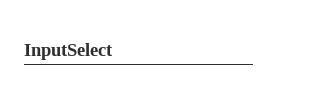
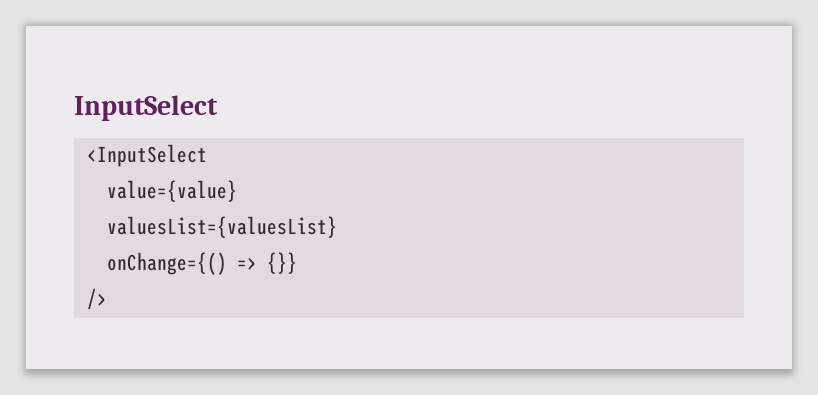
(113, 51) none -> [87,144,208,167] [107,180,238,202] [107,216,338,238] [107,252,298,275] [87,288,108,310] // <InputSelect // value={value} // valuesList={valuesList} // onChange={() => {}} // />

